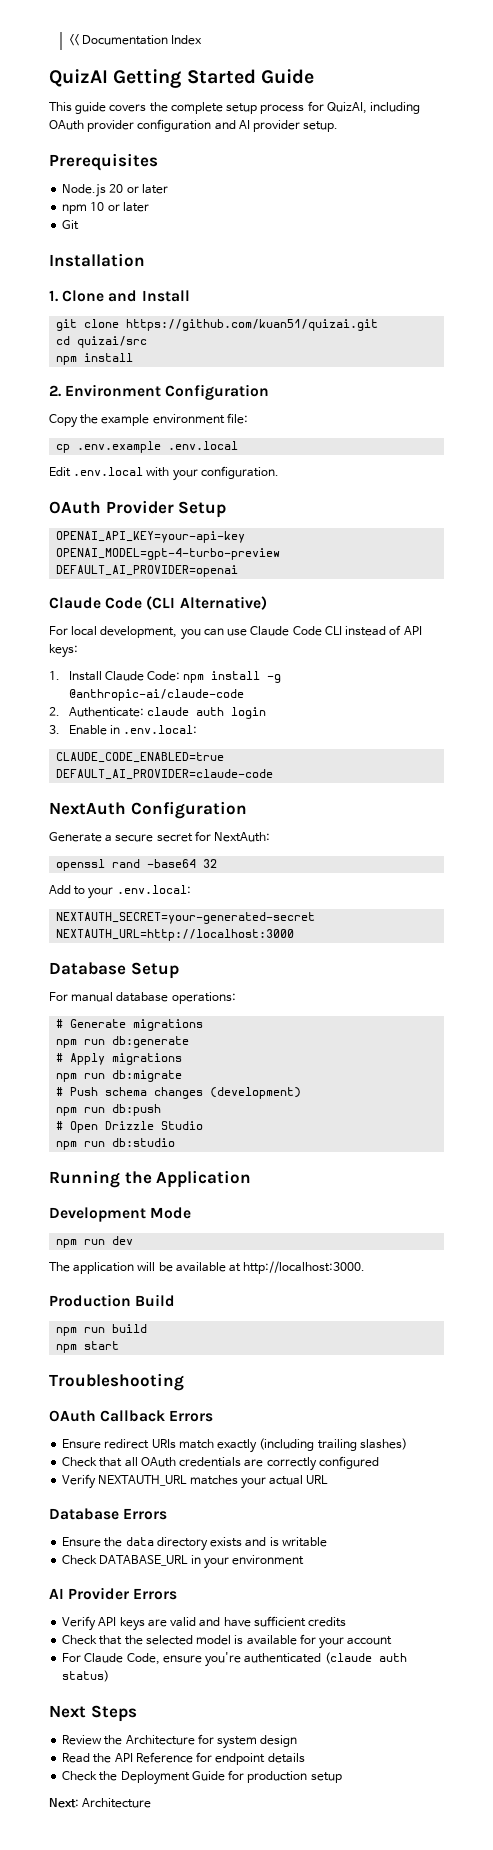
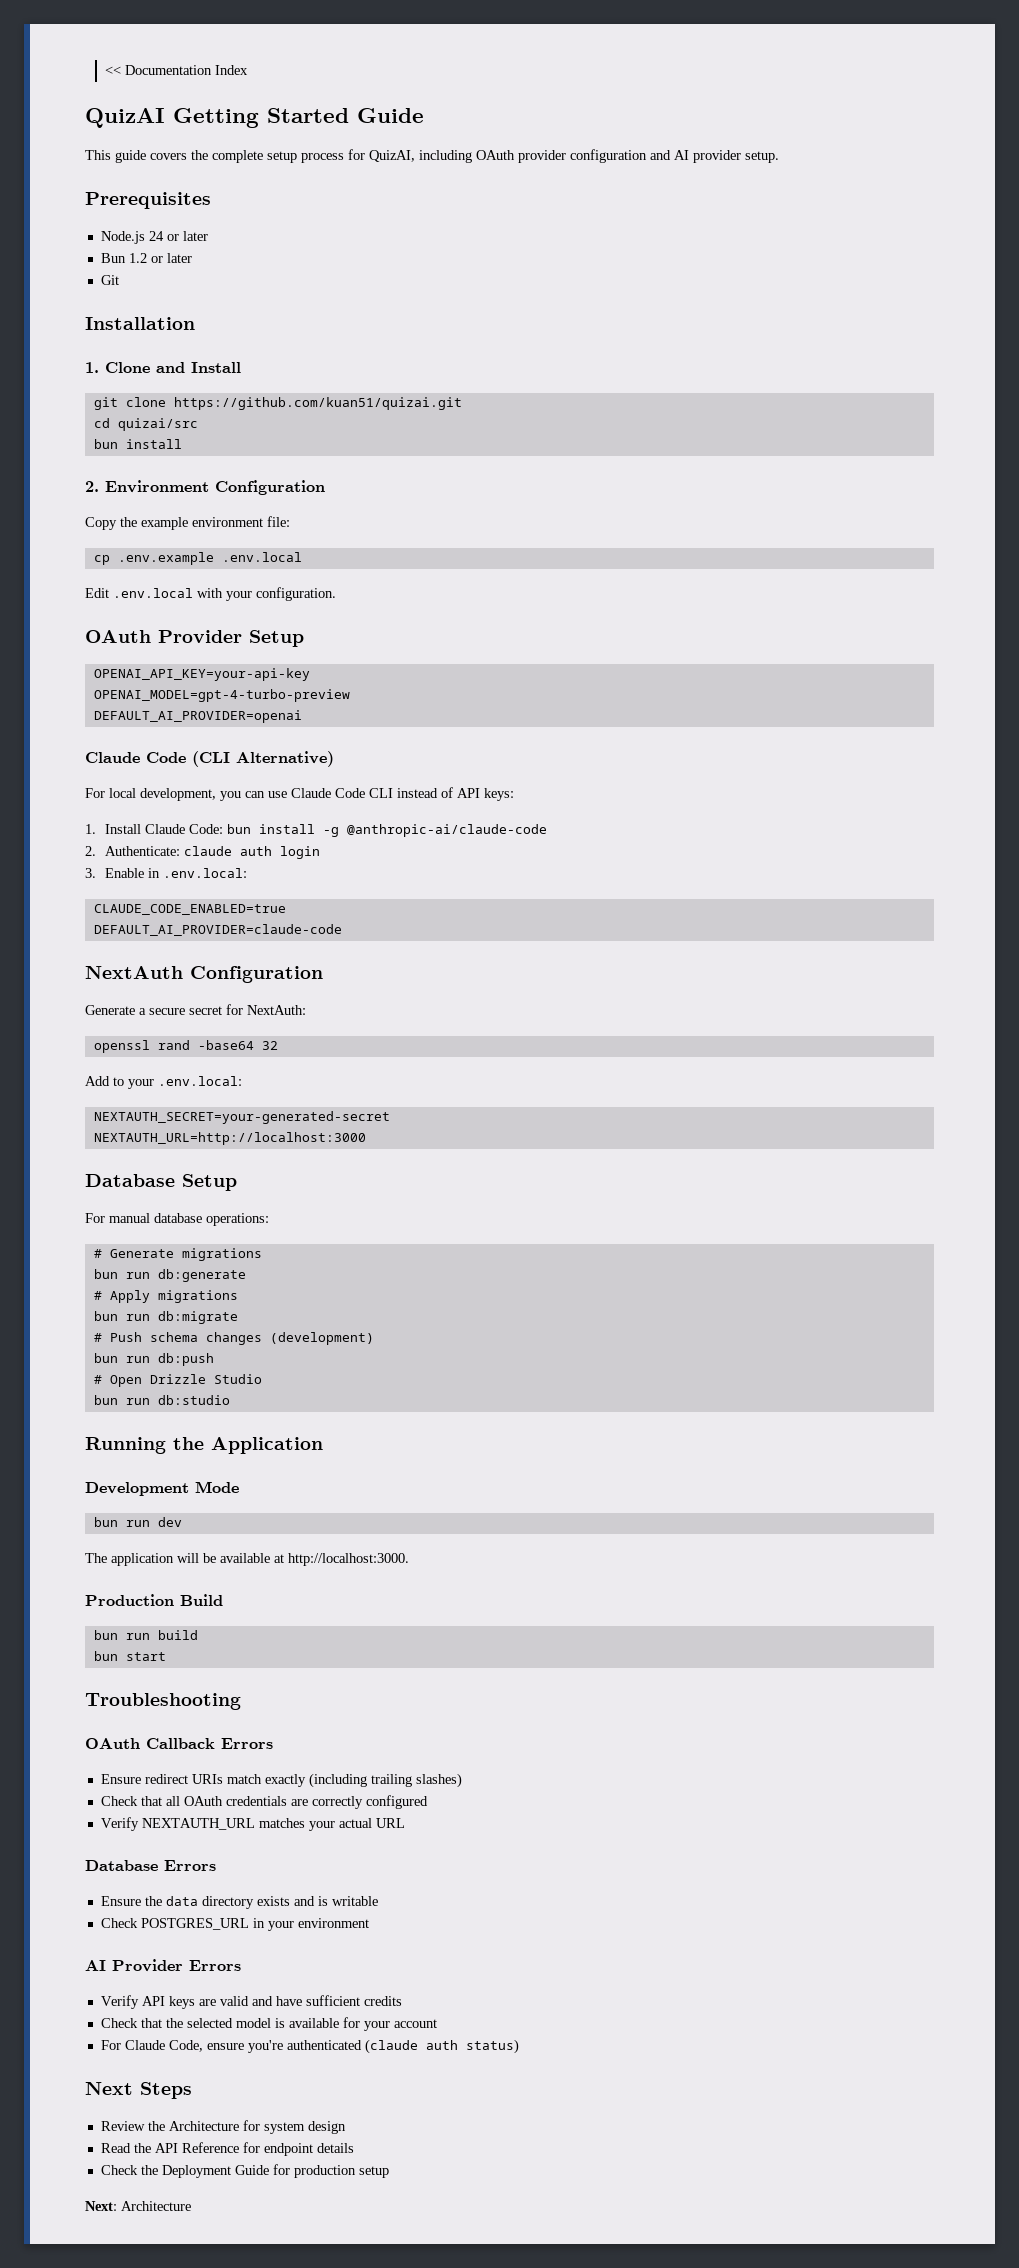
[109,184,168,194] [62,202,105,214] 20 or later // npm 10 -> [148,231,208,241] [100,253,147,263] 24 or later // Bun 1.2
[56,356,78,365] npm -> [93,439,118,449] bun
[183,674,205,683] npm -> [226,824,251,834] bun
[56,1039,78,1048] npm -> [93,1269,118,1279] bun
[56,1073,78,1082] npm -> [93,1311,118,1321] bun
[56,1107,78,1116] npm -> [93,1353,118,1363] bun
[56,1141,78,1150] npm -> [93,1395,118,1405] bun
[56,1239,78,1248] npm -> [93,1517,118,1527] bun
[56,1327,78,1336] npm -> [93,1630,118,1640] bun
[56,1344,78,1353] npm -> [93,1651,118,1661] bun
[99,1555,189,1566] DATABASE_URL -> [140,1918,249,1930] POSTGRES_URL

